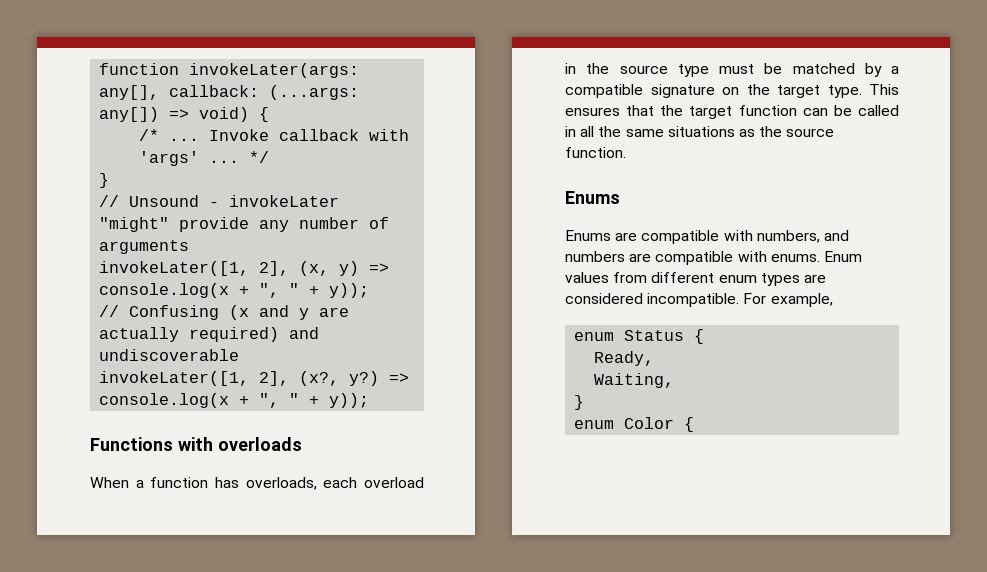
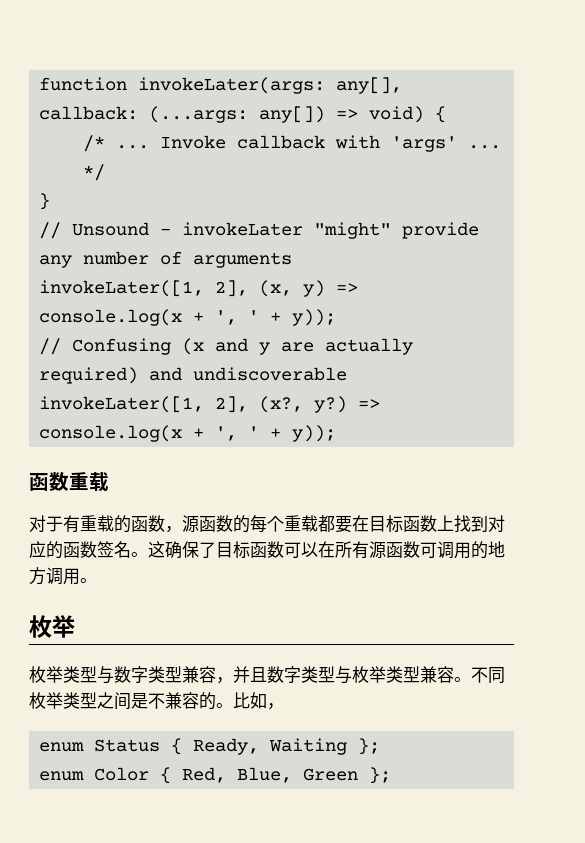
[259,283,300,298] ", " -> [215,310,260,325] ', '
[259,393,370,408] [90,437,302,451] [90,477,424,490] [565,63,899,77] [565,84,899,98] [565,105,899,119] [565,126,835,137] [565,147,626,158] [565,191,620,204] [565,230,849,244] [565,251,862,265] [565,272,826,286] [565,293,833,307] ", " + y)); // Functions with overloads // When a function has overloads, each overload in the source type must be matched by a compatible signature on the target type. This ensures that the target function can be called in all the same situations as the source function. // Enums // Enums are compatible with numbers, and numbers are compatible with enums. Enum values from different enum types are considered incompatible. For example, -> [215,425,337,442] [29,472,109,492] [29,515,505,533] [29,541,505,559] [29,567,97,585] [29,615,75,638] [29,666,505,684] [29,692,284,710] ', ' + y)); // 函数重载 // 对于有重载的函数，源函数的每个重载都要在目标函数上找到对应的函数签名。这确保了目标函数可以在所有源函数可调用的地方调用。 // 枚举 // 枚举类型与数字类型兼容，并且数字类型与枚举类型兼容。不同枚举类型之间是不兼容的。比如，
(705, 336) // -> (183, 746) none
[594,373,675,388] [574,395,585,410] // Waiting, // } -> [269,738,381,755] Waiting };
(695, 424) none -> [182,767,392,784] Red, Blue, Green };

